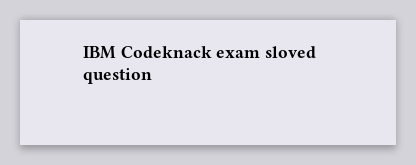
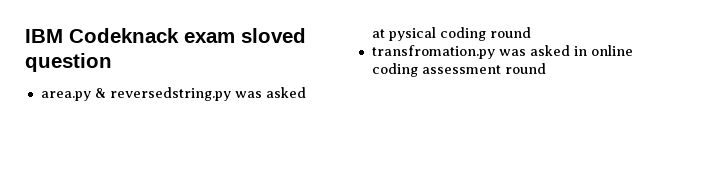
(152, 76) none -> [40,87,306,101] [371,27,531,41] [371,45,633,59] [371,63,546,77] // area.py & reversedstring.py was asked at pysical coding round // transfromation.py was asked in online coding assessment round

